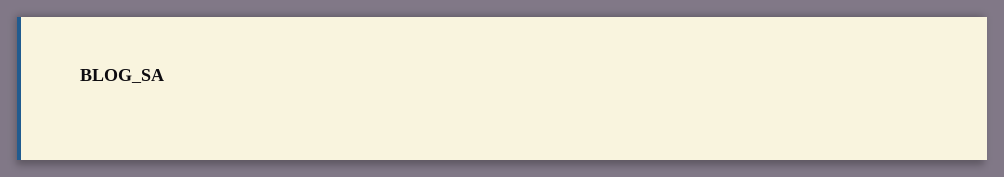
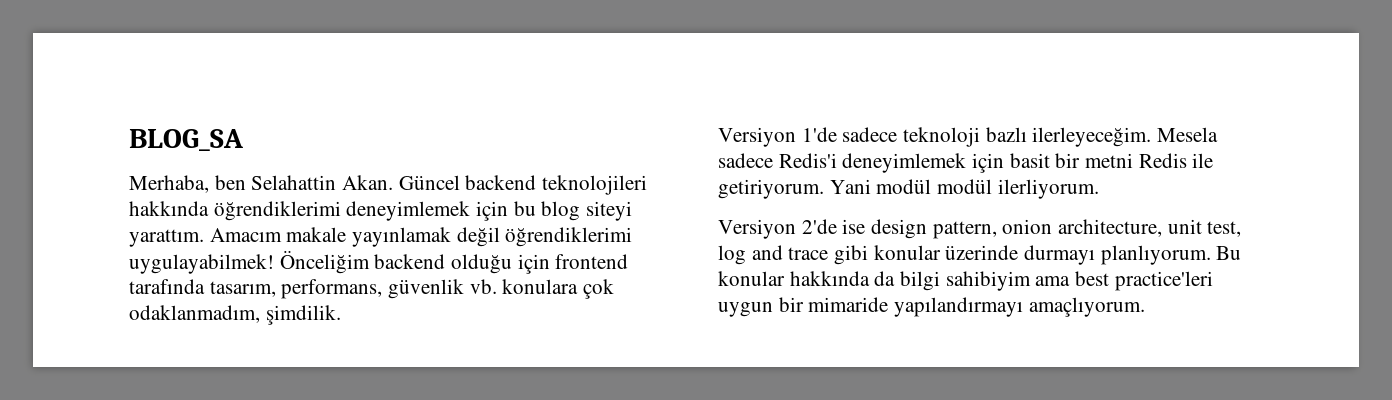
(164, 76) none -> [129,175,648,195] [129,201,633,221] [129,227,633,247] [129,250,629,274] [129,279,615,299] [129,305,341,325] [718,127,1219,147] [718,153,1214,173] [718,179,1099,199] [718,219,1242,239] [718,245,1242,265] [718,271,1213,291] [718,297,1145,317] // Merhaba, ben Selahattin Akan. Güncel backend teknolojileri hakkında öğrendiklerimi deneyimlemek için bu blog siteyi yarattım. Amacım makale yayınlamak değil öğrendiklerimi uygulayabilmek! Önceliğim backend olduğu için frontend tarafında tasarım, performans, güvenlik vb. konulara çok odaklanmadım, şimdilik. // Versiyon 1'de sadece teknoloji bazlı ilerleyeceğim. Mesela sadece Redis'i deneyimlemek için basit bir metni Redis ile getiriyorum. Yani modül modül ilerliyorum. // Versiyon 2'de ise design pattern, onion architecture, unit test, log and trace gibi konular üzerinde durmayı planlıyorum. Bu konular hakkında da bilgi sahibiyim ama best practice'leri uygun bir mimaride yapılandırmayı amaçlıyorum.

